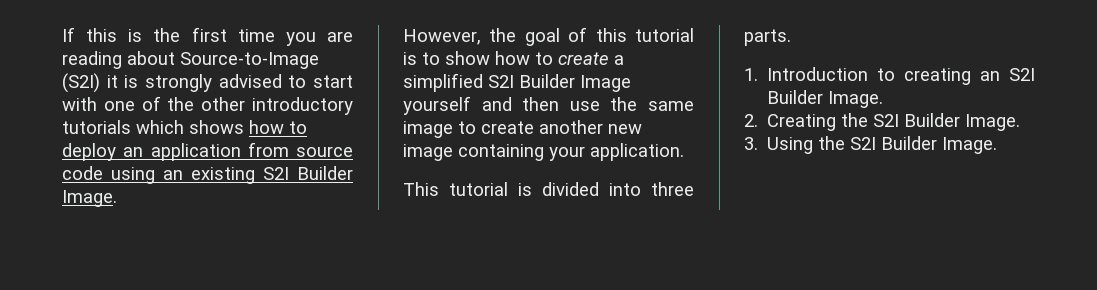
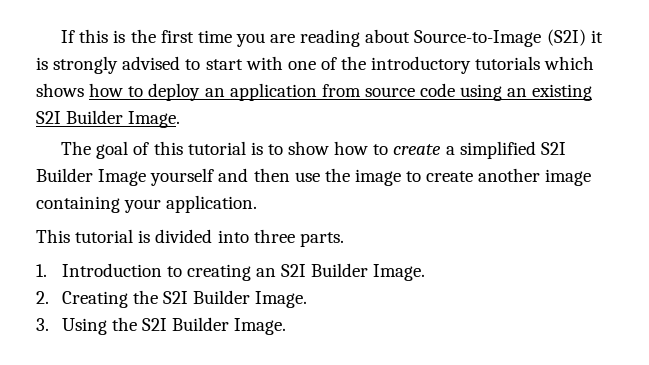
[201,97,246,111] other -> (367, 63) none
[403,28,517,45] However, the -> [61,141,92,155] The
[648,101,694,111] same -> (350, 175) none
[608,124,642,134] new -> (541, 175) none

